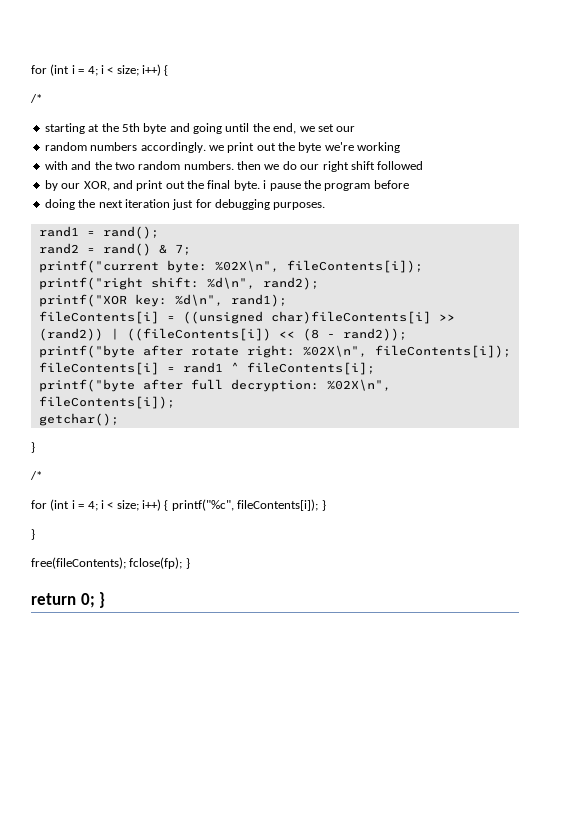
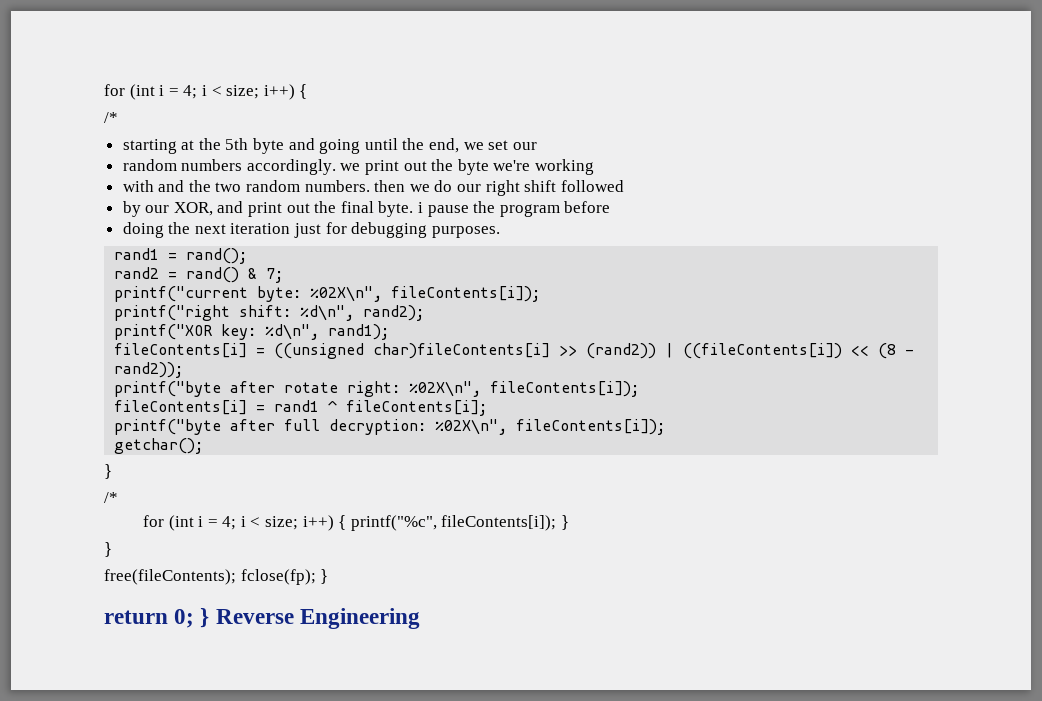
(106, 600) none -> [215,608,420,629] Reverse Engineering

